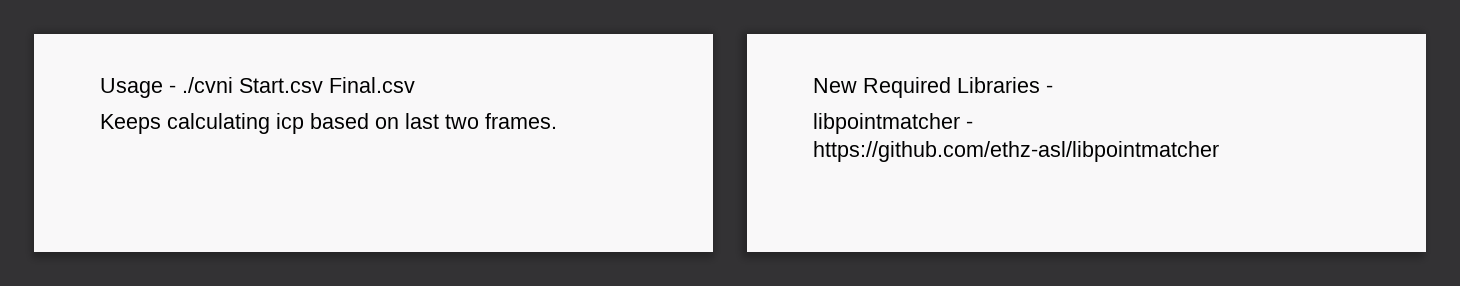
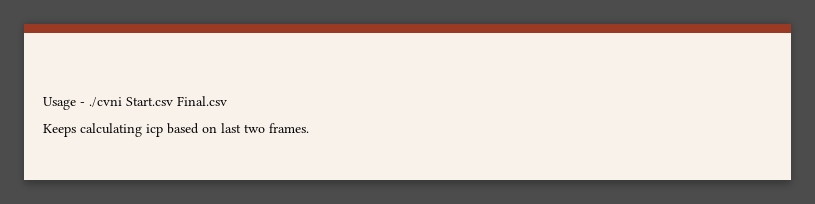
[813,77,1053,98] [813,113,973,134] [813,141,1219,162] // New Required Libraries - // libpointmatcher - https://github.com/ethz-asl/libpointmatcher -> (309, 128) none

